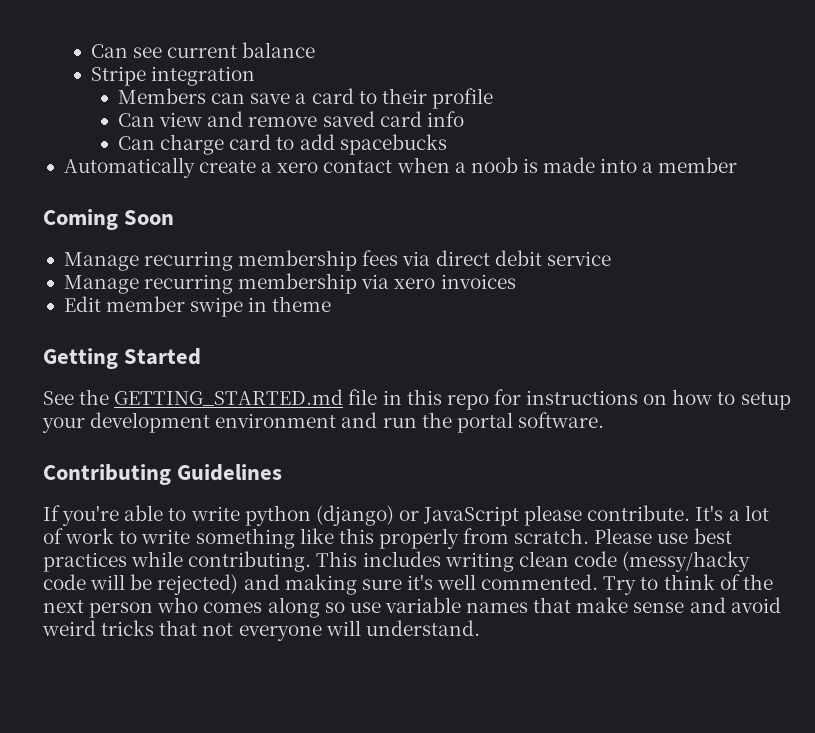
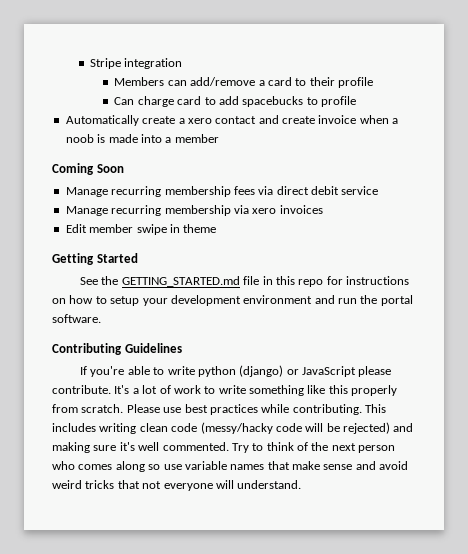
[90,42,316,58] Can see current balance // -> (90, 63) none
[250,93,291,104] save -> [190,77,256,86] add/remove
[118,111,464,127] // Can view and remove saved card info -> (374, 82) none
(447, 144) none -> [306,96,357,107] to profile
(393, 166) none -> [258,115,357,124] and create invoice

